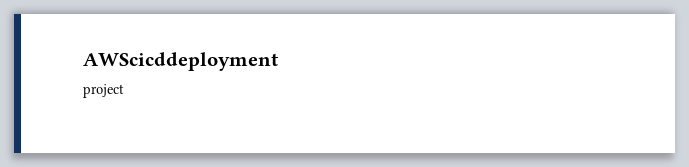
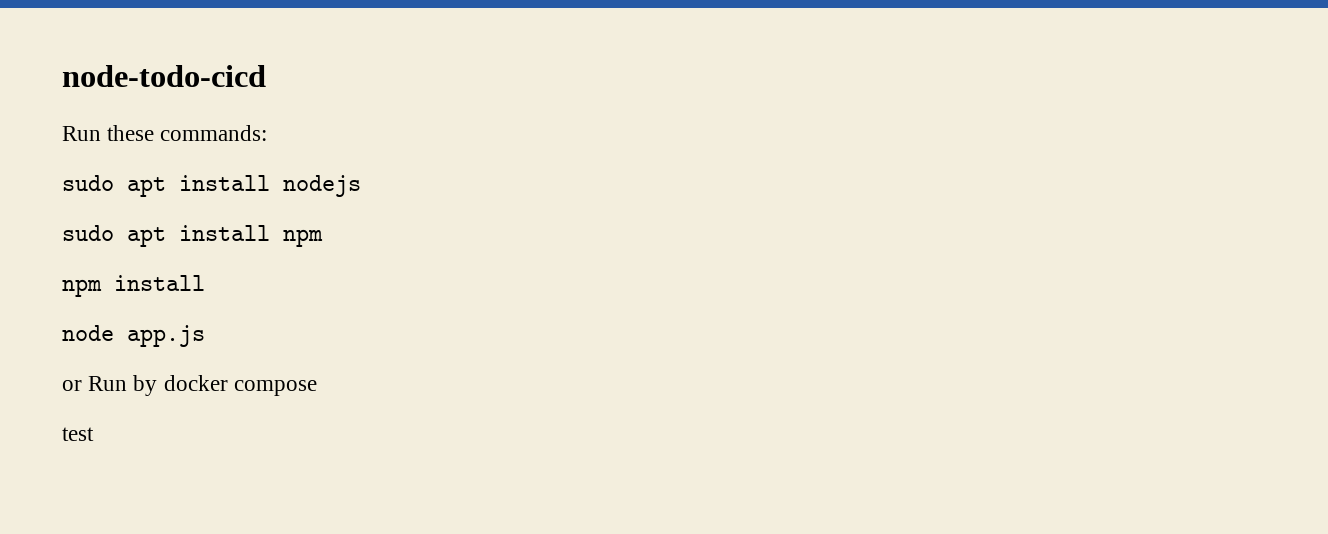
[83,52,278,71] [83,84,124,98] AWScicddeployment // project -> [62,65,266,87] [62,125,268,141] [62,175,361,197] [62,225,323,247] [62,275,205,297] [62,325,205,347] [62,375,317,396] [62,427,94,441] node-todo-cicd // Run these commands: // sudo apt install nodejs // sudo apt install npm // npm install // node app.js // or Run by docker compose // test

